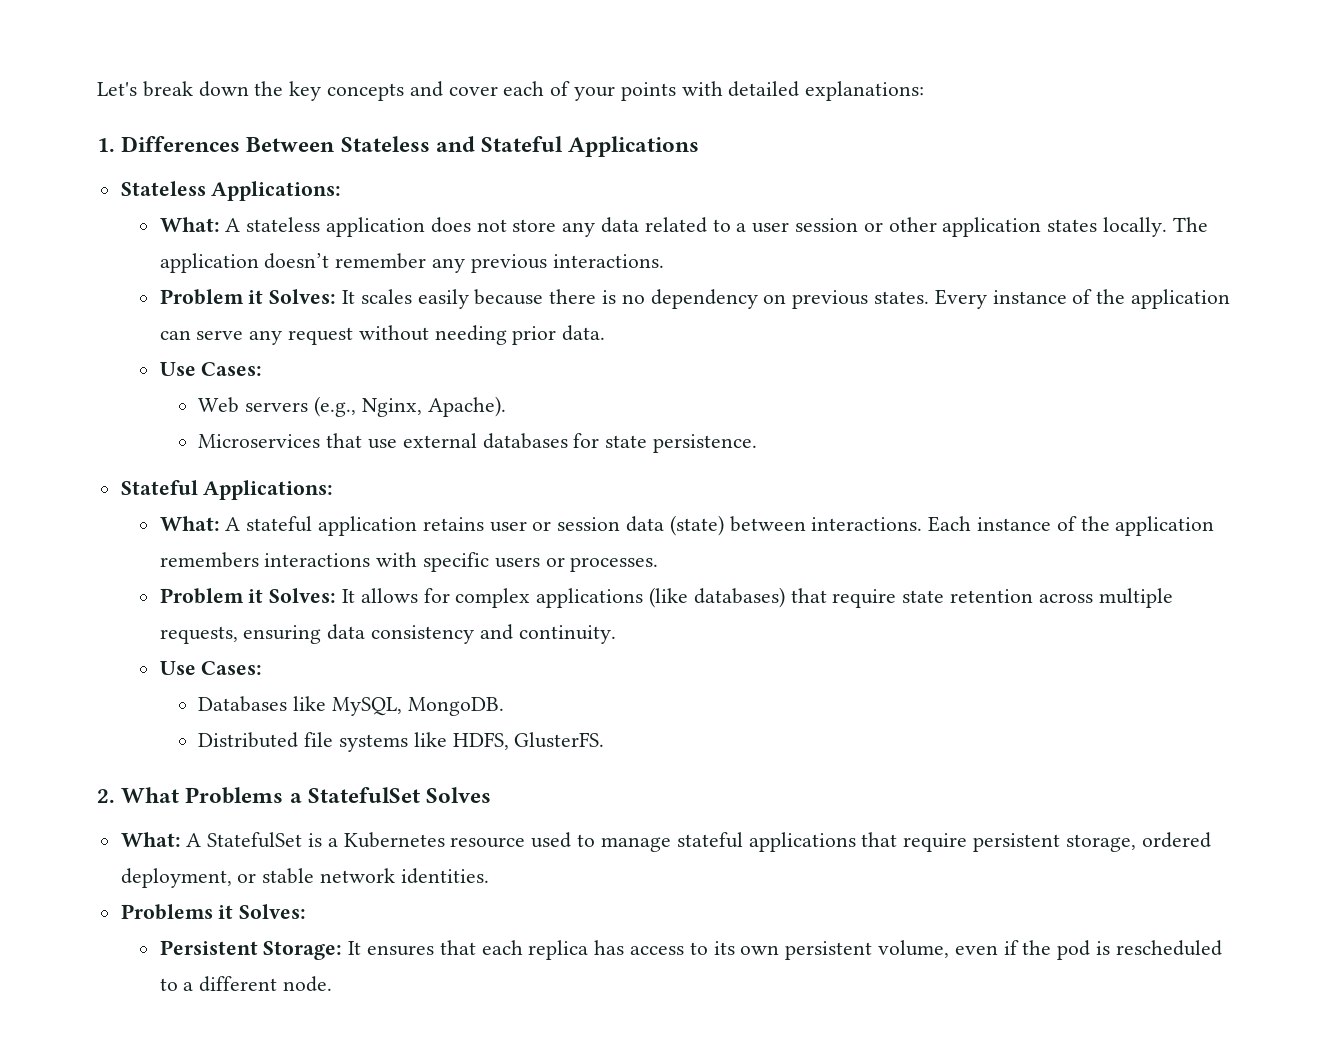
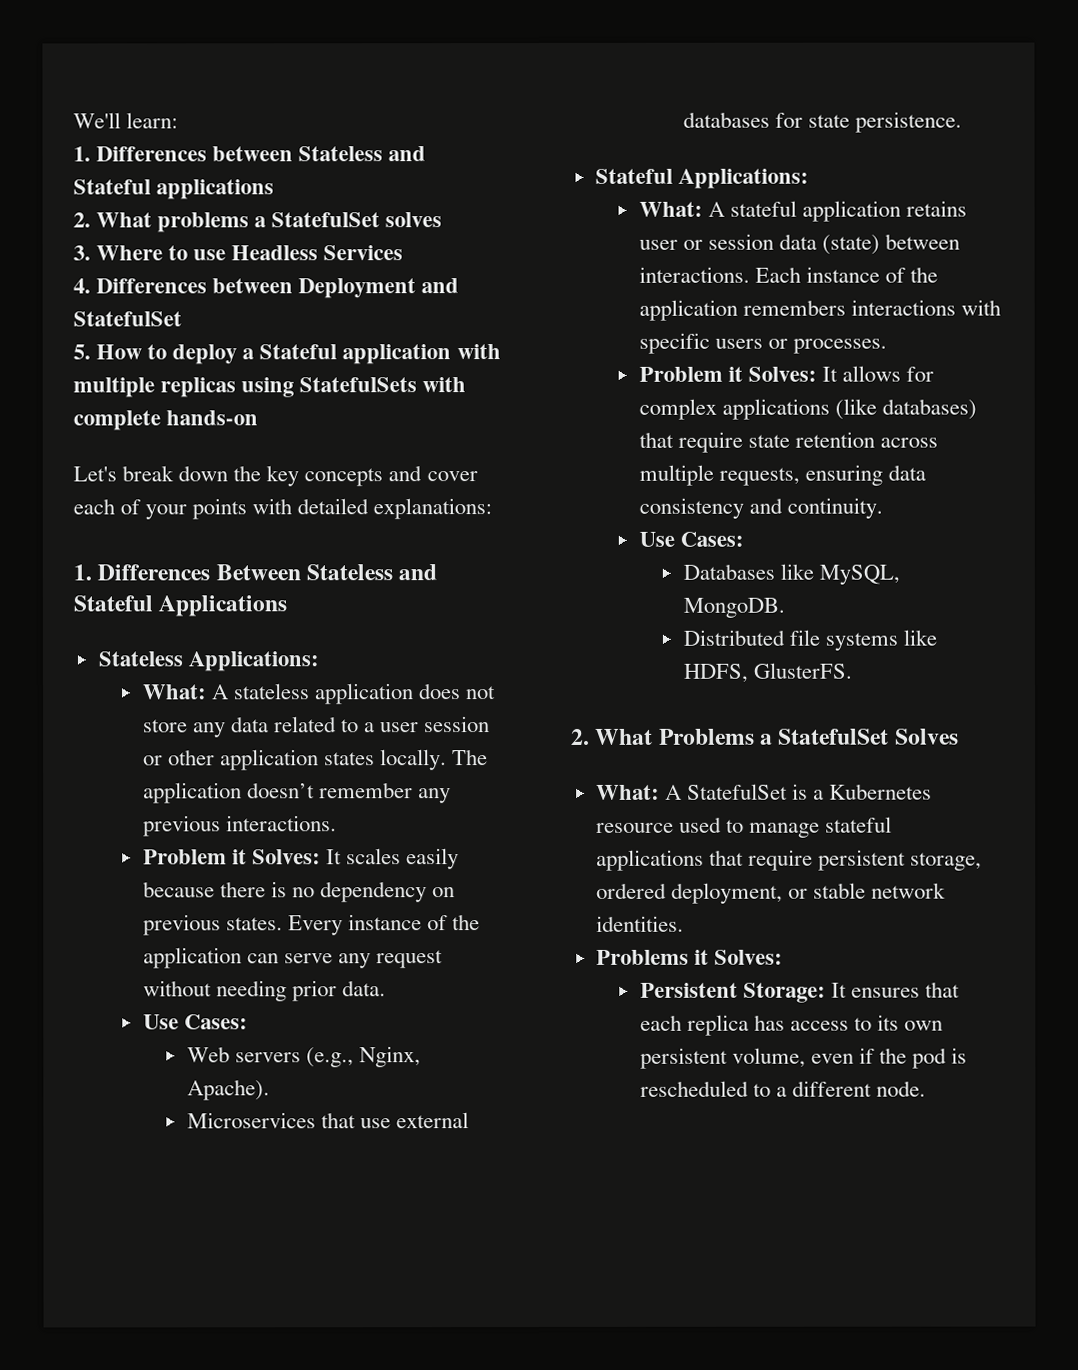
(97, 89) none -> [73,112,179,129] [73,146,427,162] [73,179,275,200] [73,212,443,233] [73,245,404,261] [73,278,460,299] [73,311,182,327] [73,344,501,365] [73,377,467,398] [73,410,259,431] We'll learn: // 1. Differences between Stateless and Stateful applications // 2. What problems a StatefulSet solves // 3. Where to use Headless Services // 4. Differences between Deployment and StatefulSet // 5. How to deploy a Stateful application with multiple replicas using StatefulSets with complete hands-on //

